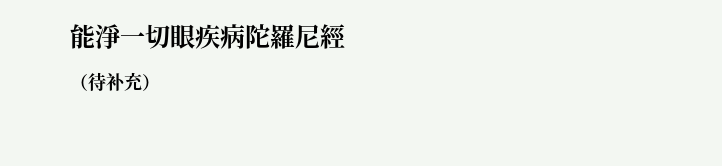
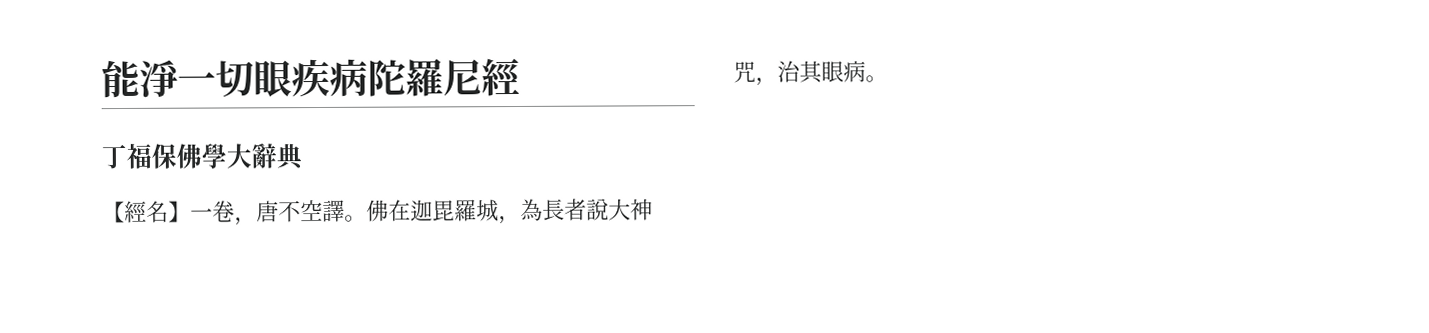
[70,72,160,91] （待补充） -> [101,143,306,171] [102,198,653,226] [733,60,888,86] 丁福保佛學大辭典 // 【經名】一卷，唐不空譯。佛在迦毘羅城，為長者說大神咒，治其眼病。

